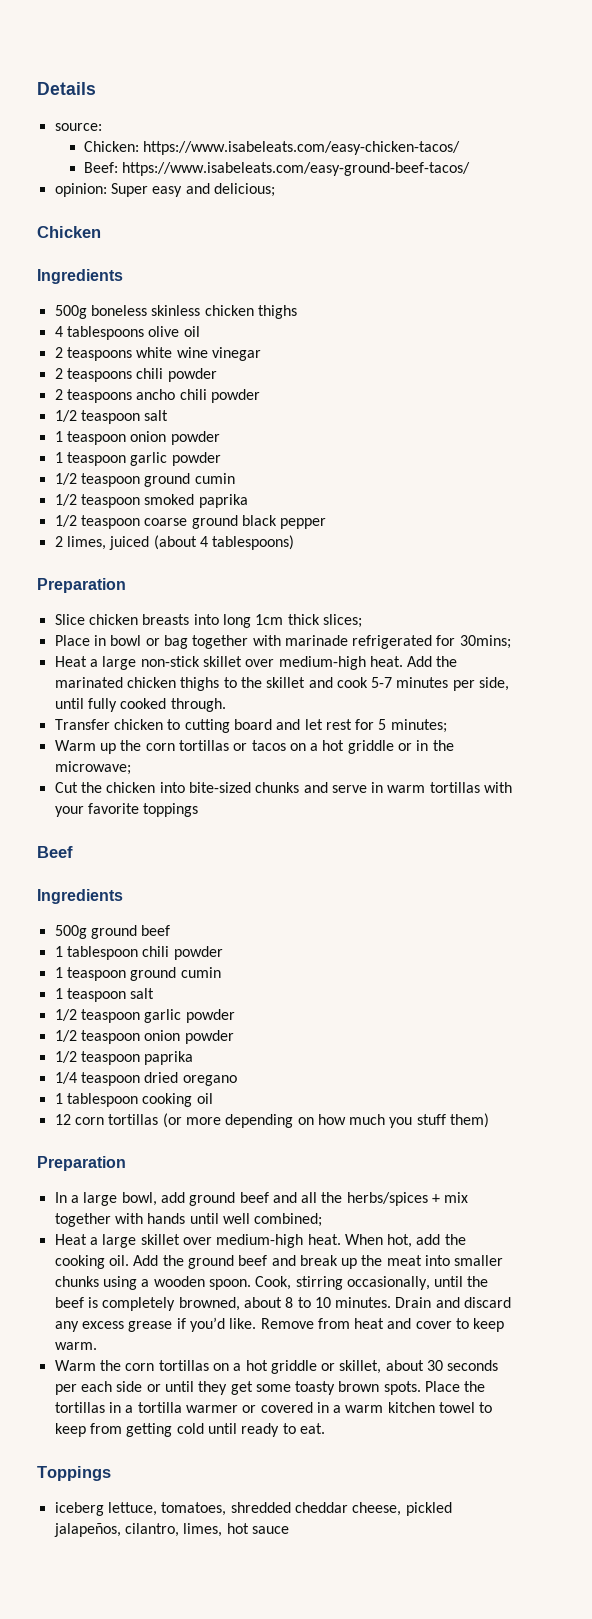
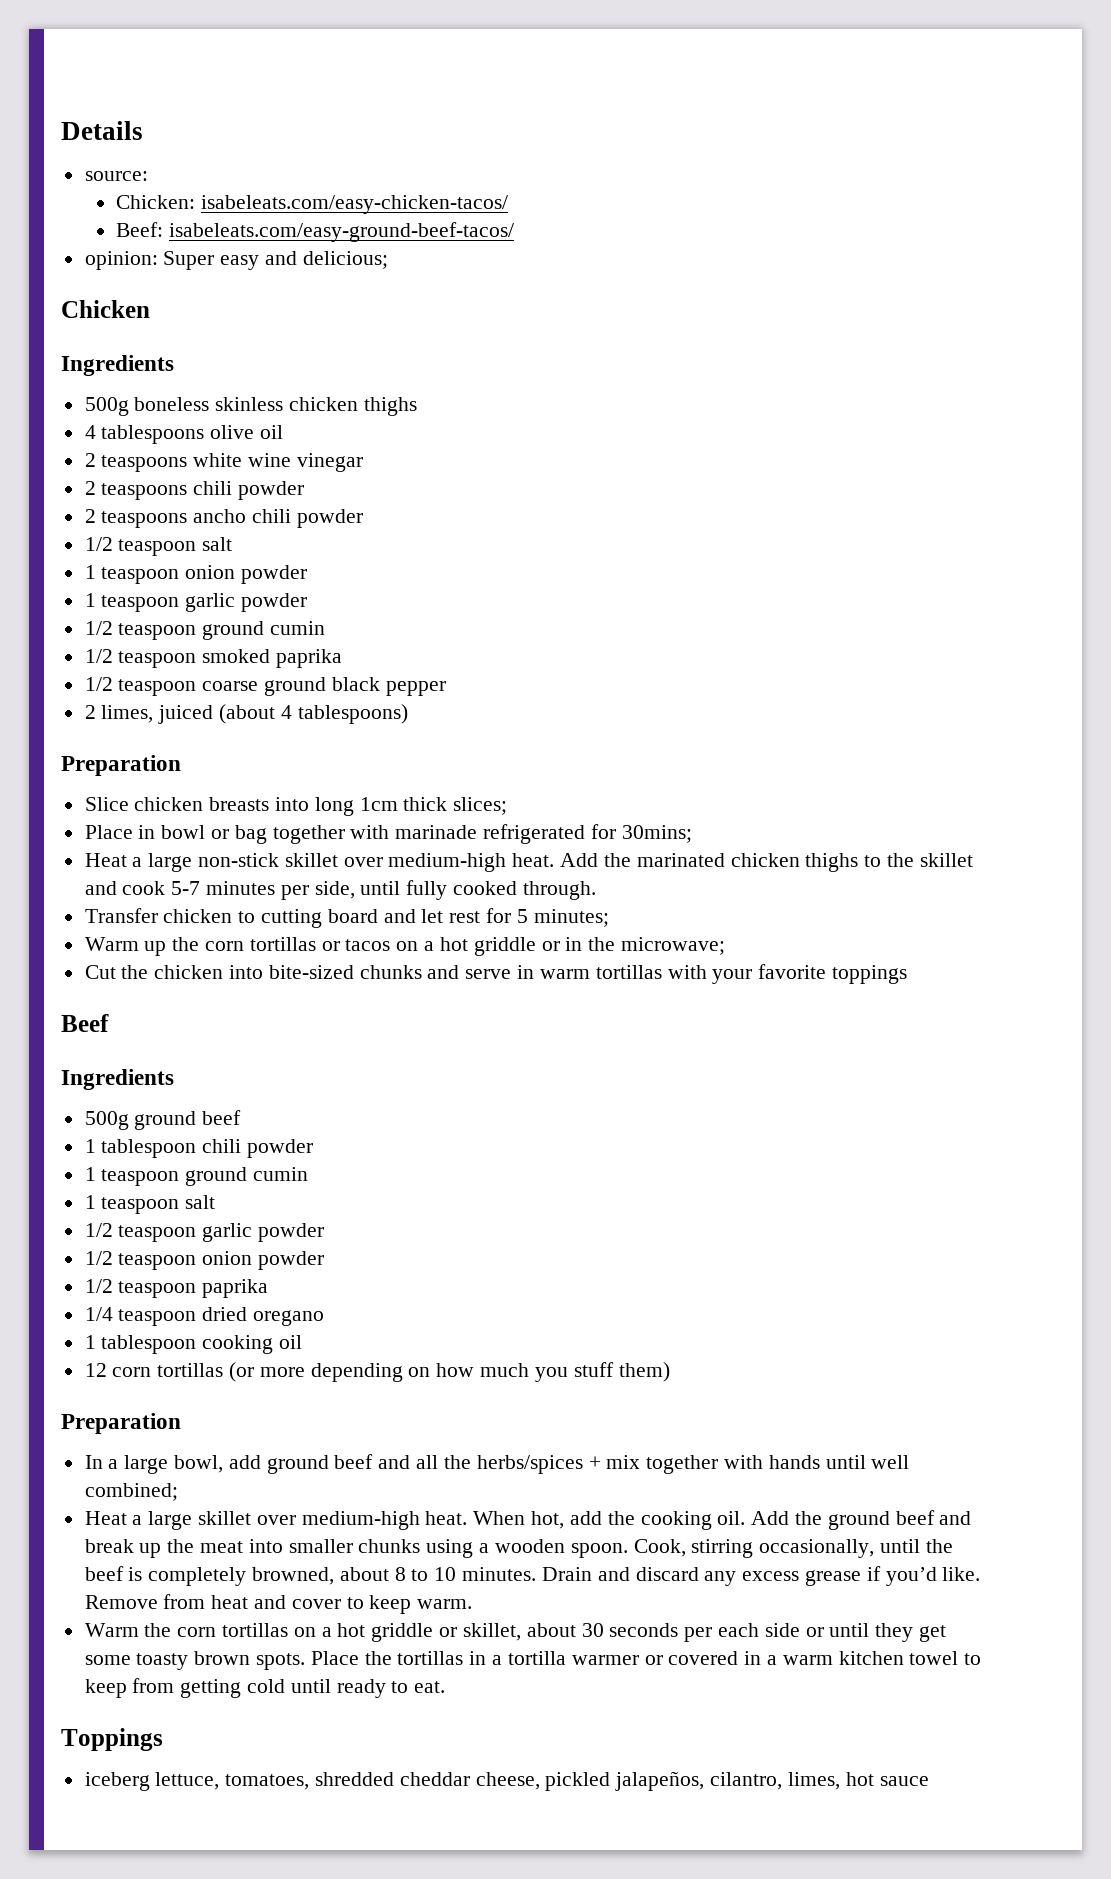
[143,141,461,155] https://www.isabeleats.com/easy-chicken-tacos/ -> [200,195,508,214] isabeleats.com/easy-chicken-tacos/
[122,162,471,176] https://www.isabeleats.com/easy-ground-beef-tacos/ -> [168,222,514,242] isabeleats.com/easy-ground-beef-tacos/

